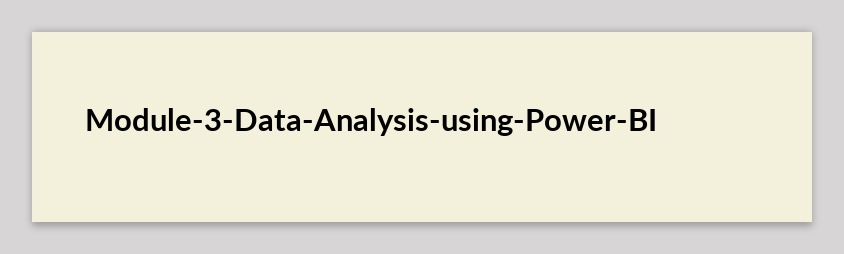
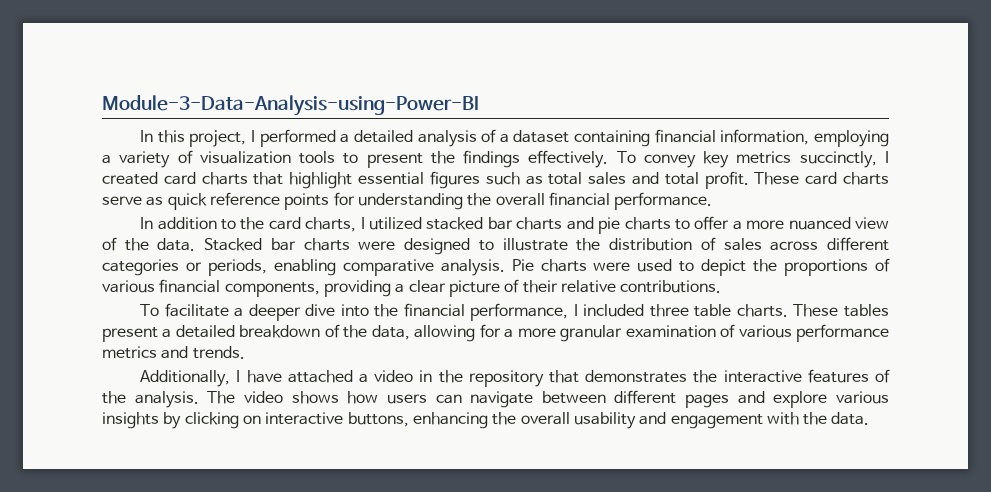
(657, 122) none -> [140,129,890,147] [102,150,889,168] [102,171,889,189] [102,192,713,210] [140,216,890,234] [102,237,890,255] [102,258,891,276] [102,279,722,297] [140,303,890,321] [102,324,890,342] [102,346,245,359] [140,369,890,387] [102,390,889,408] [102,412,870,429] // In this project, I performed a detailed analysis of a dataset containing financial information, employing a variety of visualization tools to present the findings effectively. To convey key metrics succinctly, I created card charts that highlight essential figures such as total sales and total profit. These card charts serve as quick reference points for understanding the overall financial performance. // In addition to the card charts, I utilized stacked bar charts and pie charts to offer a more nuanced view of the data. Stacked bar charts were designed to illustrate the distribution of sales across different categories or periods, enabling comparative analysis. Pie charts were used to depict the proportions of various financial components, providing a clear picture of their relative contributions. // To facilitate a deeper dive into the financial performance, I included three table charts. These tables present a detailed breakdown of the data, allowing for a more granular examination of various performance metrics and trends. // Additionally, I have attached a video in the repository that demonstrates the interactive features of the analysis. The video shows how users can navigate between different pages and explore various insights by clicking on interactive buttons, enhancing the overall usability and engagement with the data.

